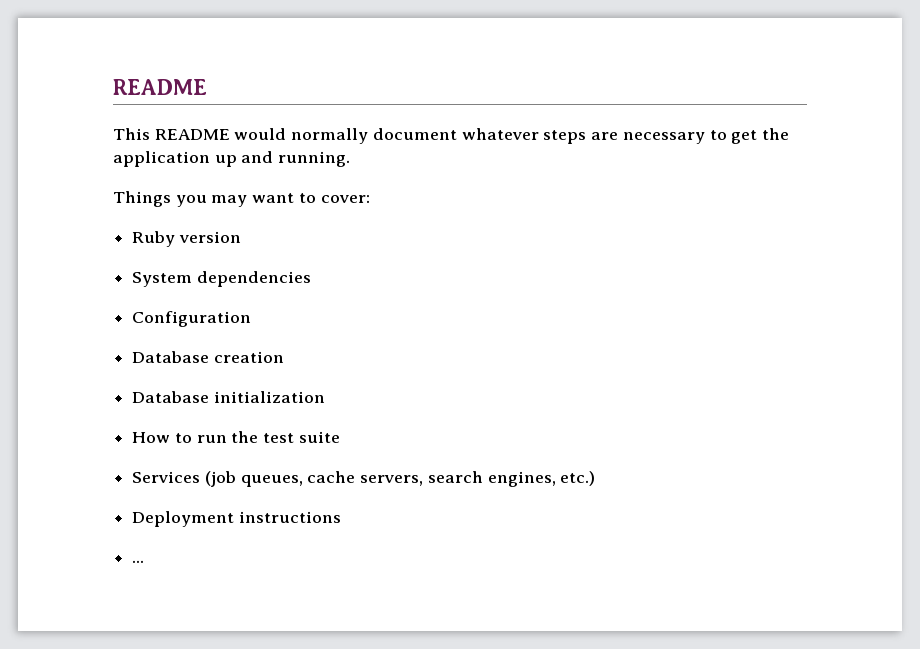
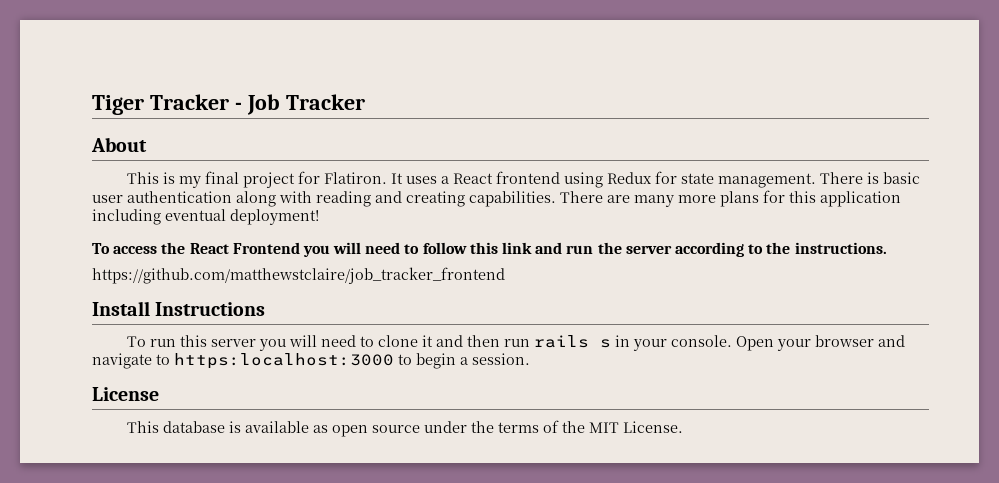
[113,79,207,95] [113,128,789,144] [113,151,351,167] [113,191,370,207] [132,231,241,247] [132,271,311,287] [132,311,252,327] [132,351,284,363] [132,391,325,403] [132,431,340,443] [132,471,596,487] [132,511,341,527] [132,560,145,563] README // This README would normally document whatever steps are necessary to get the application up and running. // Things you may want to cover: // Ruby version // System dependencies // Configuration // Database creation // Database initialization // How to run the test suite // Services (job queues, cache servers, search engines, etc.) // Deployment instructions // ... -> [92,94,365,115] [91,137,147,152] [127,171,921,188] [92,190,901,207] [92,209,319,225] [92,242,887,257] [92,267,505,284] [92,301,266,316] [127,335,906,351] [92,353,530,369] [92,387,159,401] [127,420,684,437] Tiger Tracker - Job Tracker // About // This is my final project for Flatiron. It uses a React frontend using Redux for state management. There is basic user authentication along with reading and creating capabilities. There are many more plans for this application including eventual deployment! // To access the React Frontend you will need to follow this link and run the server according to the instructions. // https://github.com/matthewstclaire/job_tracker_frontend // Install Instructions // To run this server you will need to clone it and then run rails s in your console. Open your browser and navigate to https:localhost:3000 to begin a session. // License // This database is available as open source under the terms of the MIT License.

